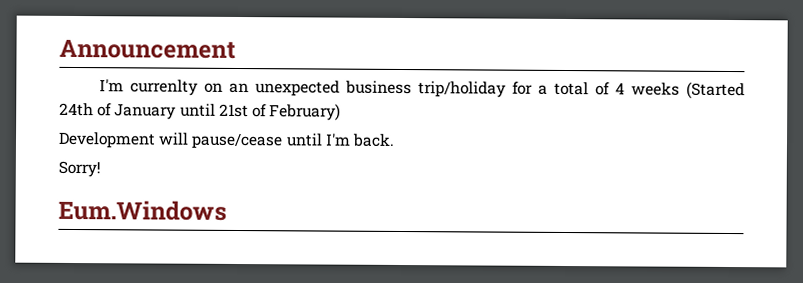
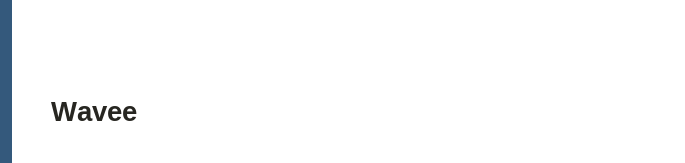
[59,38,236,59] [98,79,746,100] [59,102,342,121] [58,131,395,150] [58,160,101,178] [58,199,227,221] Announcement // I'm currenlty on an unexpected business trip/holiday for a total of 4 weeks (Started 24th of January until 21st of February) // Development will pause/cease until I'm back. // Sorry! // Eum.Windows -> [51,102,137,121] Wavee

